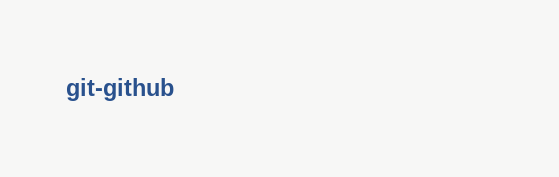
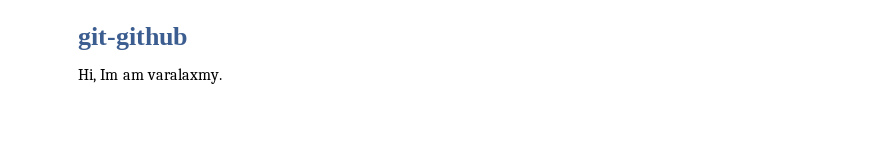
(174, 89) none -> [78,68,222,84] // Hi, Im am varalaxmy.

